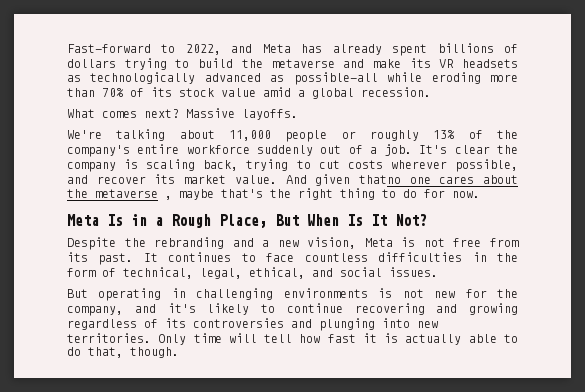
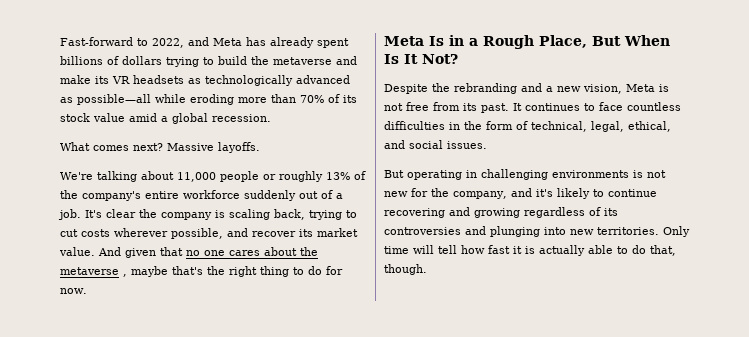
[358,175,401,184] thatno -> [160,247,200,256] that no

